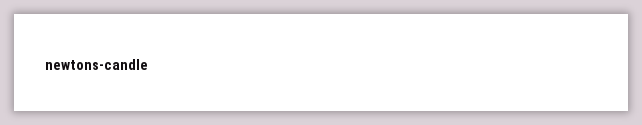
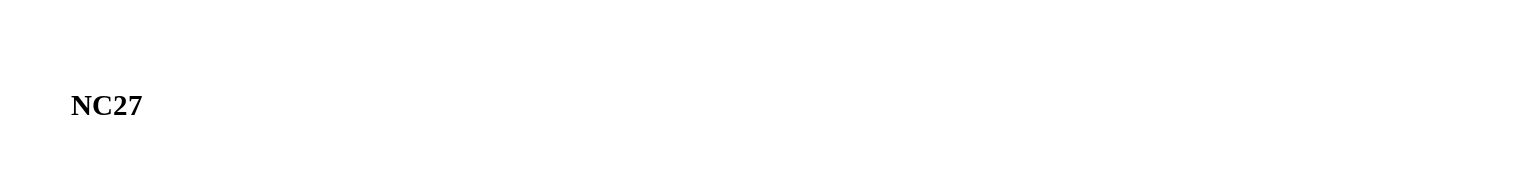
[45,59,148,70] newtons-candle -> [71,96,143,115] NC27

